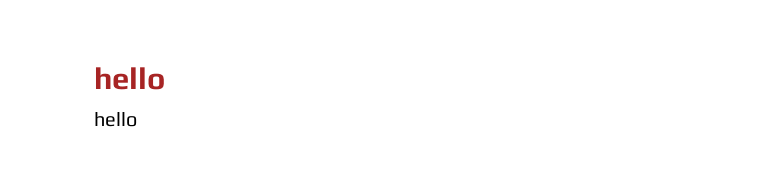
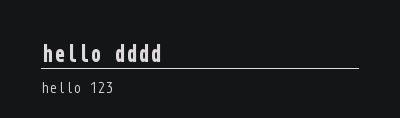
[94,67,165,90] [94,112,137,127] hello // hello -> [41,44,161,62] [41,82,113,93] hello dddd // hello 123

